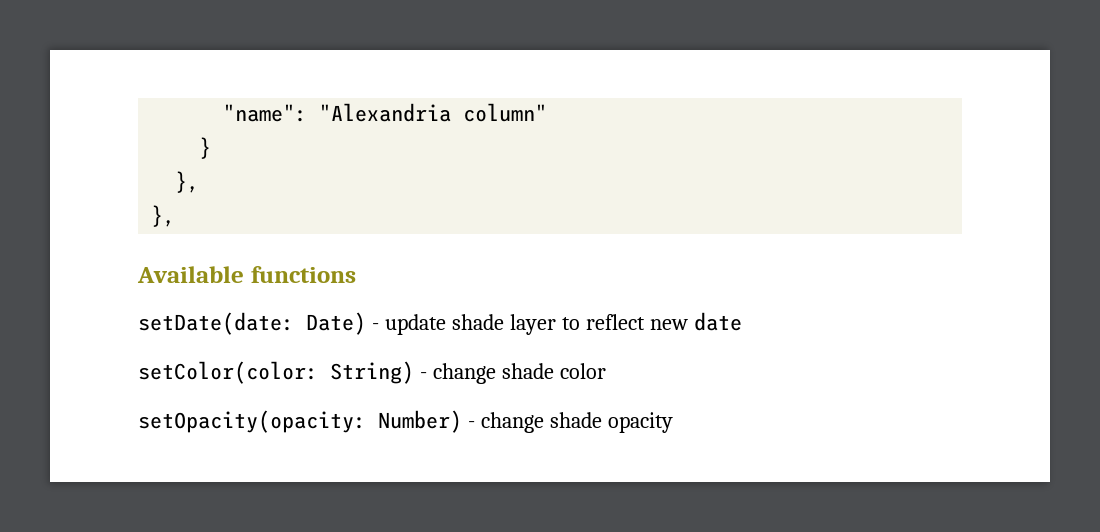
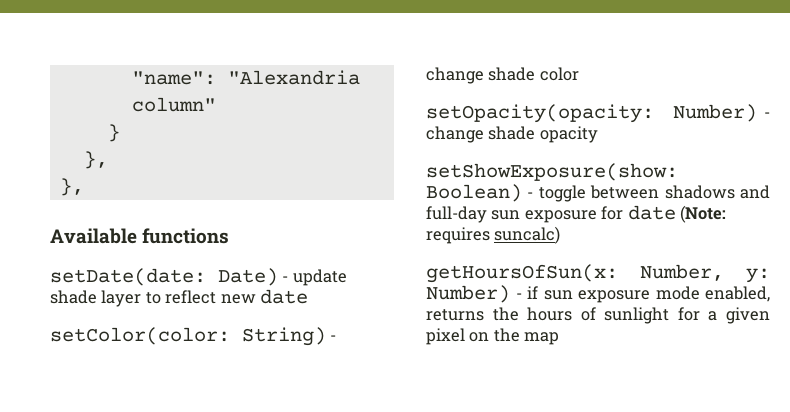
(673, 422) none -> [426,163,678,181] [426,184,770,202] [426,205,727,223] [426,226,561,244] [426,264,770,283] [426,285,770,303] [426,307,770,324] [426,328,560,345] // setShowExposure(show: Boolean) - toggle between shadows and full-day sun exposure for date (Note: requires suncalc) // getHoursOfSun(x: Number, y: Number) - if sun exposure mode enabled, returns the hours of sunlight for a given pixel on the map

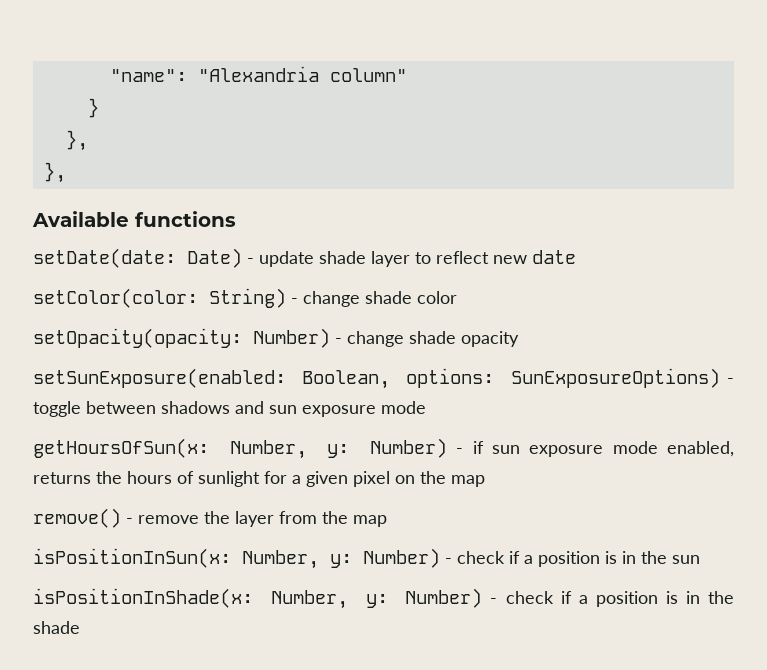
[426,163,678,181] [426,184,522,202] setShowExposure(show: Boolean) -> [33,368,720,389] setSunExposure(enabled: Boolean, options: SunExposureOptions)
[426,205,727,223] [426,226,561,244] full-day sun exposure for date (Note: requires suncalc) -> [269,401,426,417] sun exposure mode
(560, 338) none -> [33,508,387,528] [33,548,700,569] [33,588,735,609] [33,621,80,634] // remove() - remove the layer from the map // isPositionInSun(x: Number, y: Number) - check if a position is in the sun // isPositionInShade(x: Number, y: Number) - check if a position is in the shade

